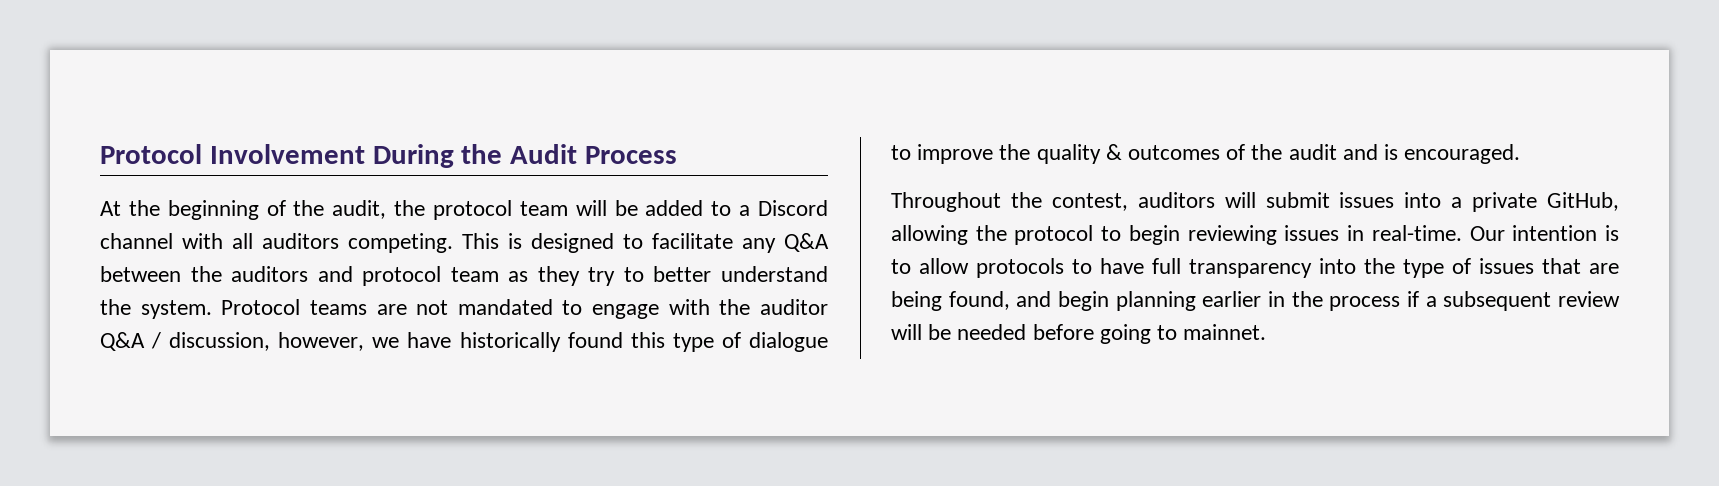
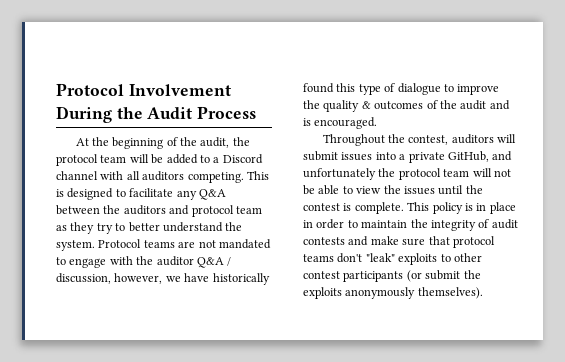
[891,225,1619,245] [891,258,1619,278] [891,291,1620,311] [891,324,1267,344] allowing the protocol to begin reviewing issues in real-time. Our intention is to allow protocols to have full transparency into the type of issues that are being found, and begin planning earlier in the process if a subsequent review will be needed before going to mainnet. -> [492,151,513,161] [303,168,511,180] [303,185,483,195] [303,202,516,214] [303,219,518,231] [303,236,495,248] [303,253,482,265] [303,270,481,282] [303,287,483,299] and unfortunately the protocol team will not be able to view the issues until the contest is complete. This policy is in place in order to maintain the integrity of audit contests and make sure that protocol teams don't "leak" exploits to other contest participants (or submit the exploits anonymously themselves).

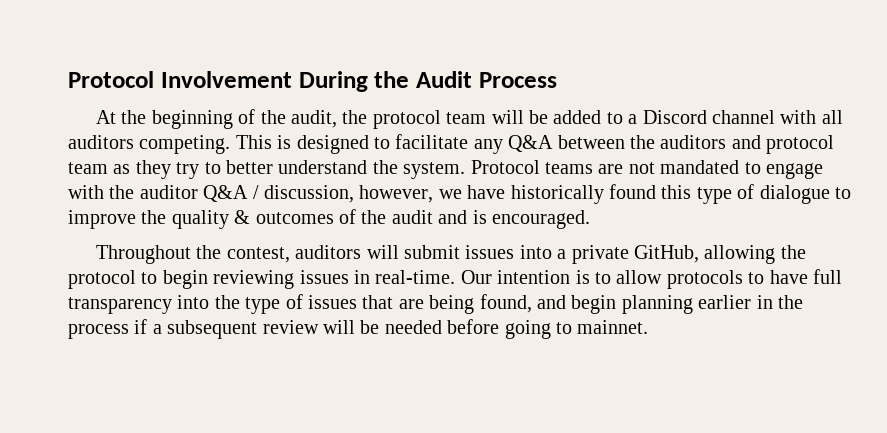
[492,151,513,161] [303,168,511,180] [303,185,483,195] [303,202,516,214] [303,219,518,231] [303,236,495,248] [303,253,482,265] [303,270,481,282] [303,287,483,299] and unfortunately the protocol team will not be able to view the issues until the contest is complete. This policy is in place in order to maintain the integrity of audit contests and make sure that protocol teams don't "leak" exploits to other contest participants (or submit the exploits anonymously themselves). -> [704,245,806,264] [68,269,842,289] [68,294,803,314] [68,319,649,339] allowing the protocol to begin reviewing issues in real-time. Our intention is to allow protocols to have full transparency into the type of issues that are being found, and begin planning earlier in the process if a subsequent review will be needed before going to mainnet.

